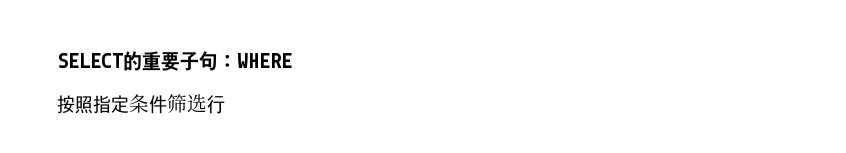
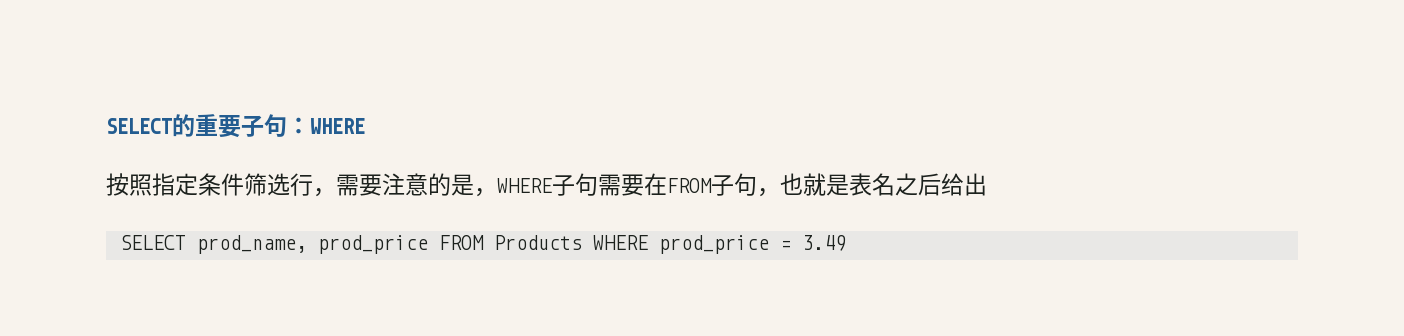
(225, 104) none -> [313,173,987,197] [119,235,846,254] ，需要注意的是，WHERE子句需要在FROM子句，也就是表名之后给出 // SELECT prod_name, prod_price FROM Products WHERE prod_price = 3.49

